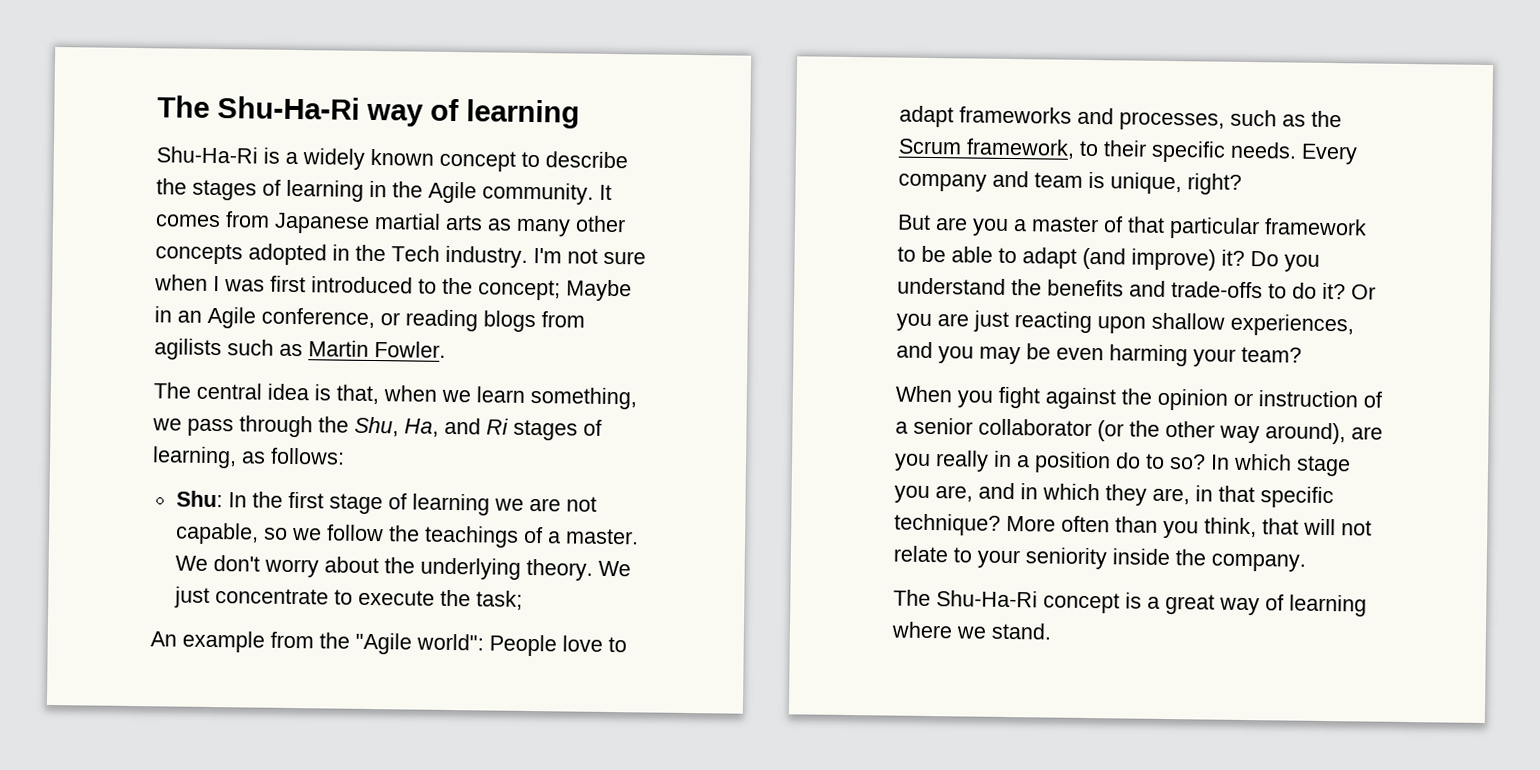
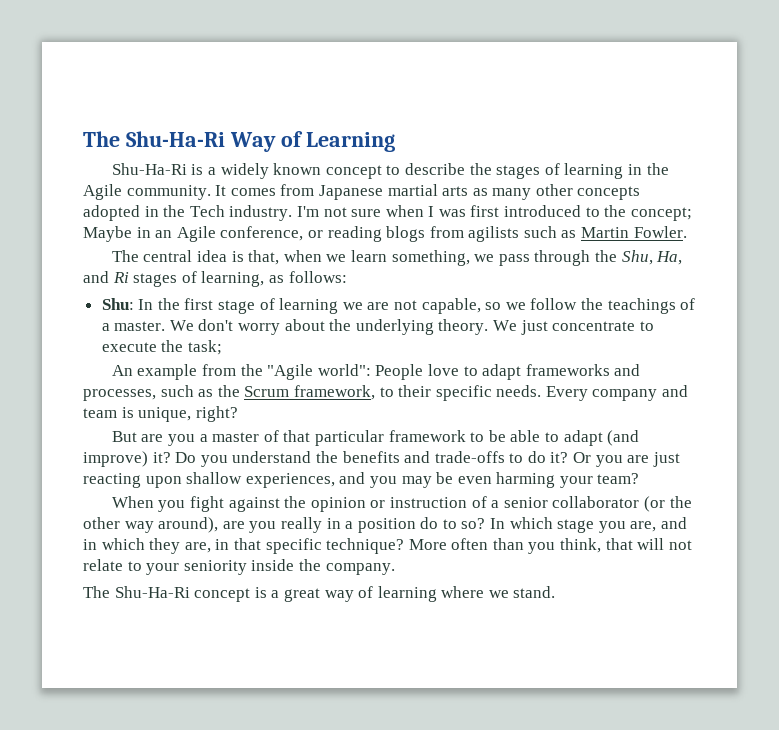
[157,95,580,129] The Shu-Ha-Ri way of learning -> [83,131,395,152] The Shu-Ha-Ri Way of Learning

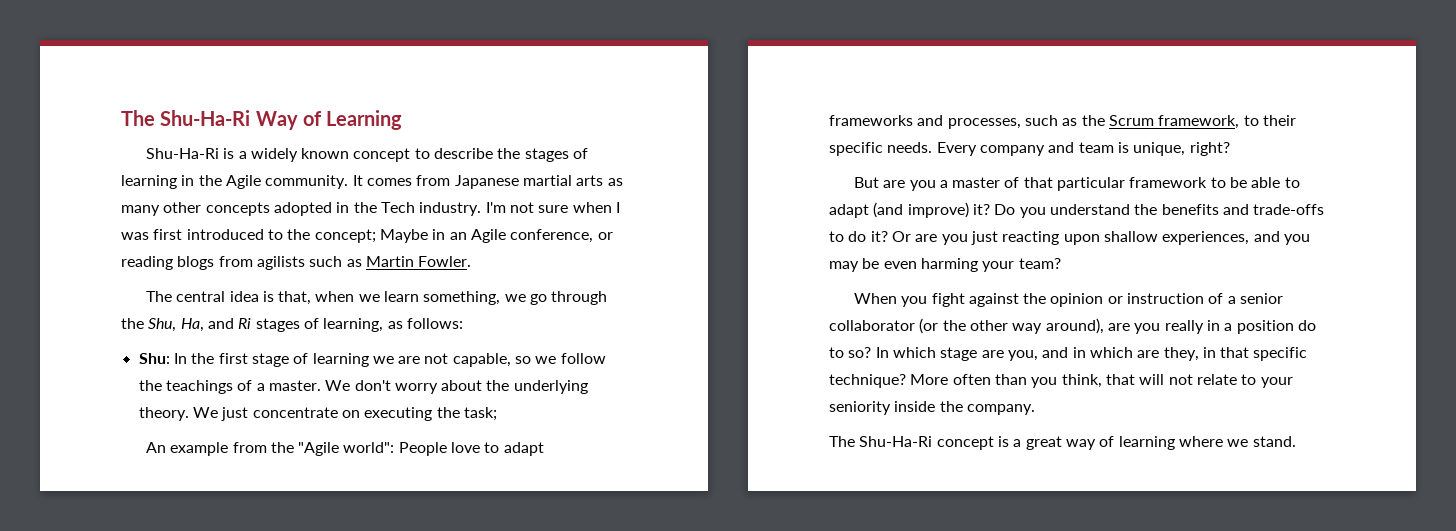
[498,254,530,266] pass -> [530,294,548,305] go
[639,321,654,331] [101,342,157,352] to execute -> [341,407,433,421] on executing
[595,455,650,467] you are -> [915,234,968,245] are you
[598,521,657,533] you are, -> [981,350,1038,361] are you,
[149,538,211,554] they are, -> [1137,347,1199,361] are they,

